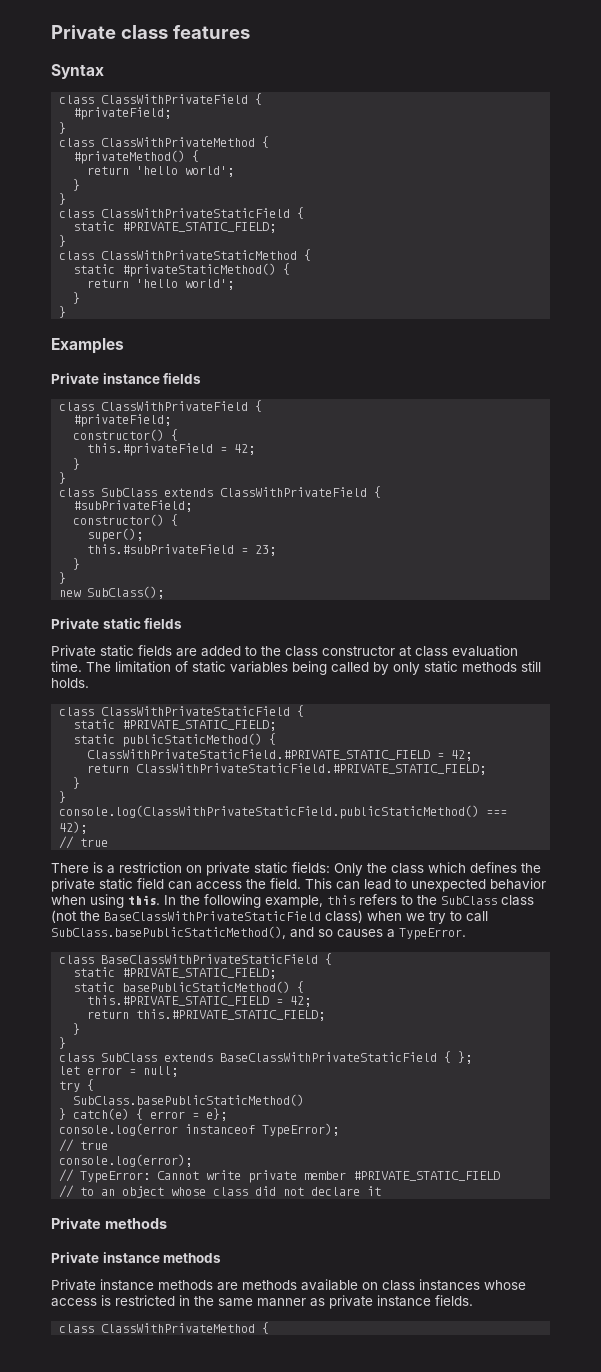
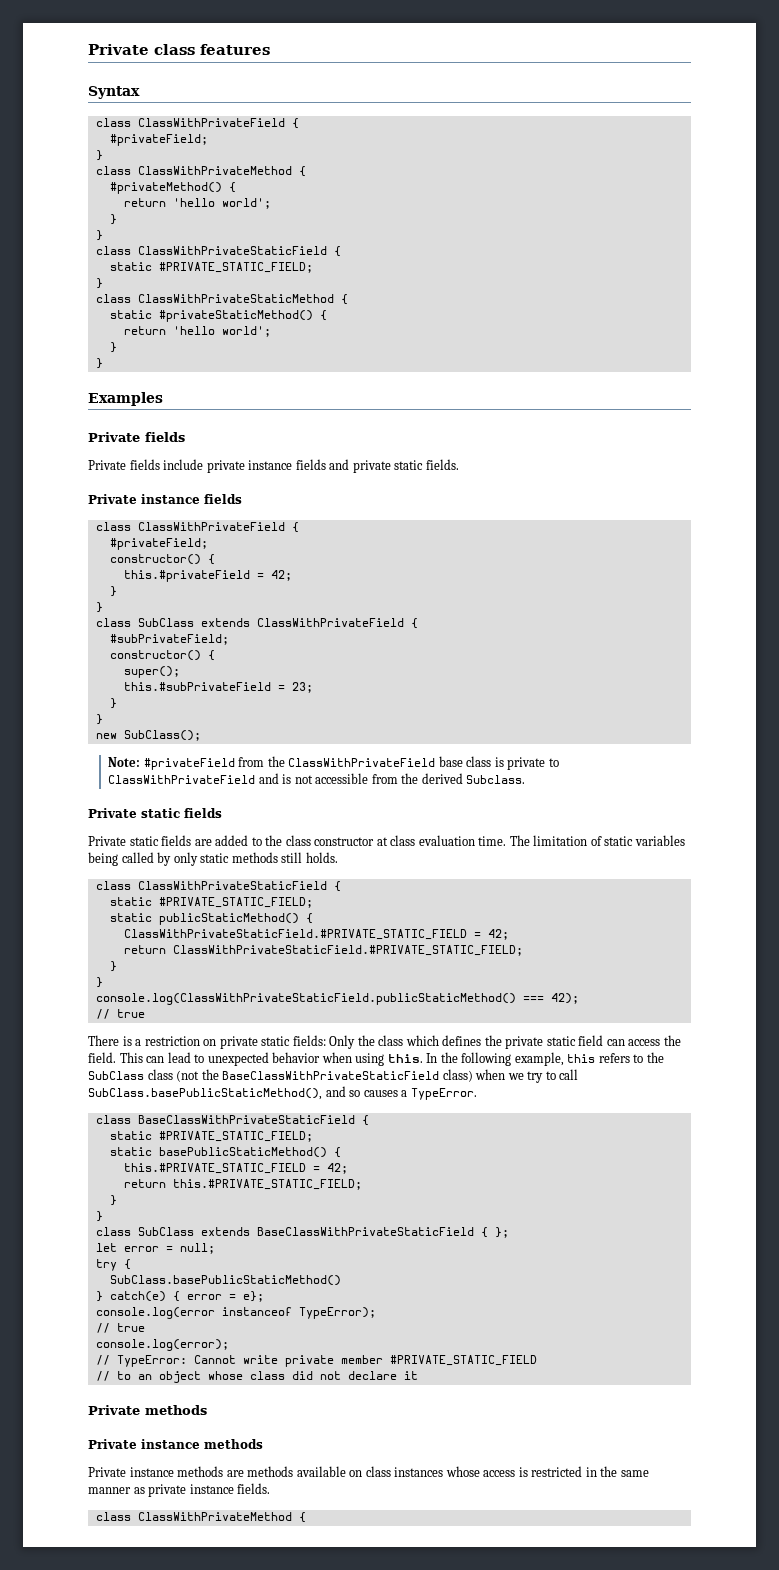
(124, 346) none -> [88,432,185,442] [88,459,459,473] // Private fields // Private fields include private instance fields and private static fields.
(165, 592) none -> [108,756,559,770] [108,773,526,784] // Note: #privateField from the ClassWithPrivateField base class is private to ClassWithPrivateField and is not accessible from the derived Subclass.

